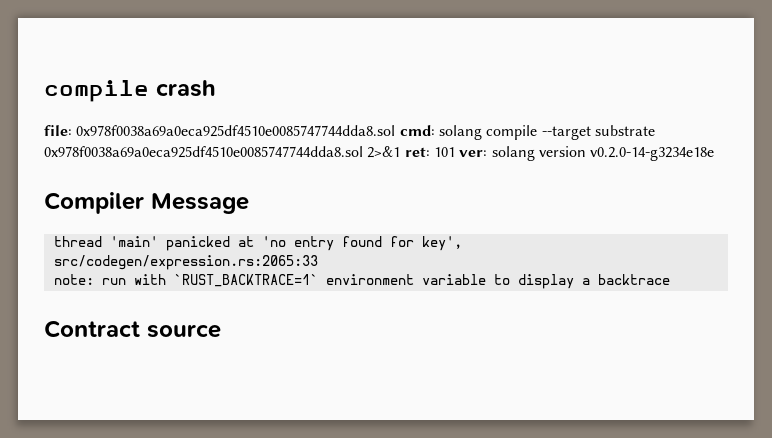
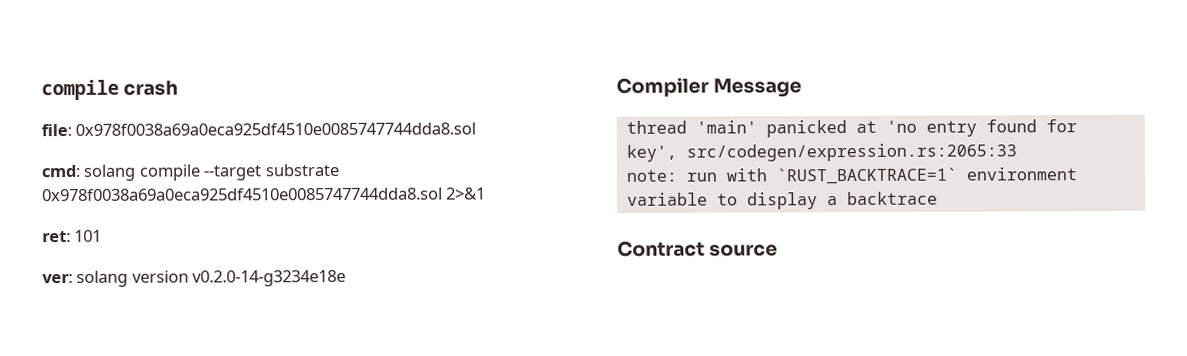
(396, 131) none -> (477, 129) //
(401, 152) none -> (487, 193) //
(455, 152) none -> (103, 235) //

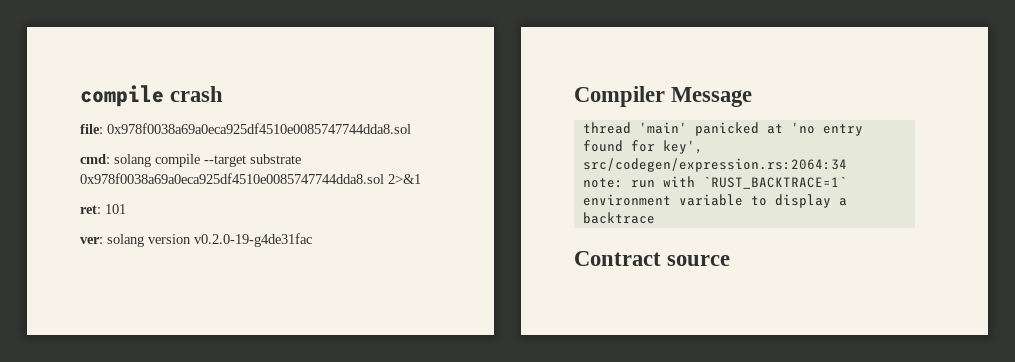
[192,269,347,287] v0.2.0-14-g3234e18e -> [194,233,312,247] v0.2.0-19-g4de31fac
[685,143,1017,162] src/codegen/expression.rs:2065:33 -> [582,158,847,172] src/codegen/expression.rs:2064:34

